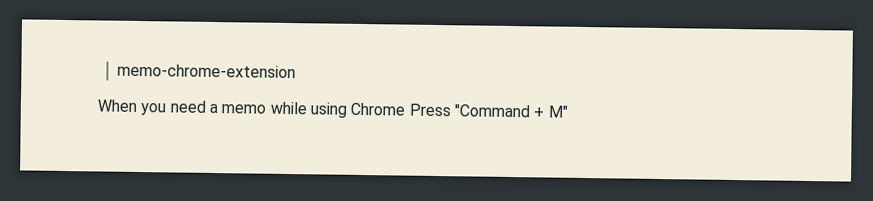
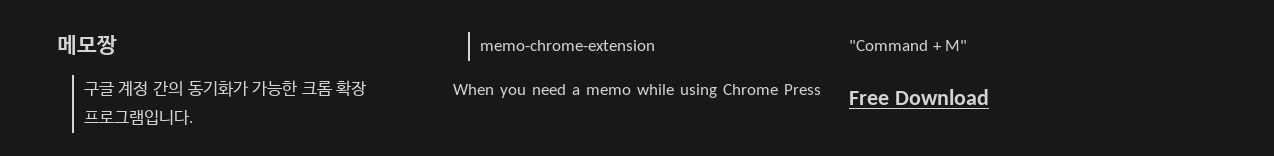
(116, 71) none -> [57,35,117,55] [83,80,367,97] [83,110,193,125] 메모짱 // 구글 계정 간의 동기화가 가능한 크롬 확장 프로그램입니다. //
(568, 111) none -> [849,89,989,105] // Free Download

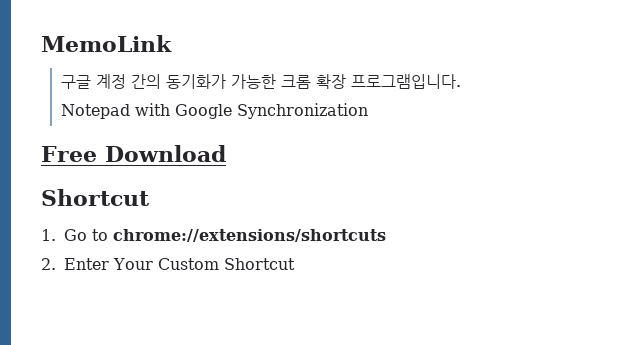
[57,35,117,55] 메모짱 -> [41,35,172,52] MemoLink
[479,40,655,51] [453,84,821,98] [849,40,968,51] [849,89,989,105] memo-chrome-extension // When you need a memo while using Chrome Press "Command + M" // Free Download -> [61,103,369,119] [41,145,226,162] [41,189,150,206] [41,229,386,242] [41,258,295,270] Notepad with Google Synchronization // Free Download // Shortcut // 1. Go to chrome://extensions/shortcuts // 2. Enter Your Custom Shortcut

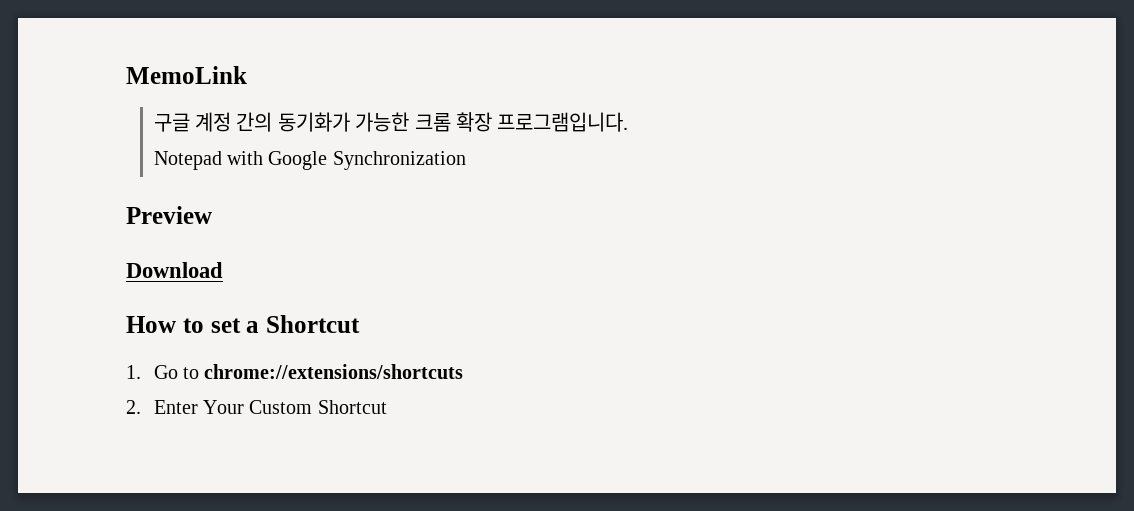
[41,146,97,162] Free -> [126,206,212,224] Preview //
(226, 153) none -> [126,316,260,333] How to set a

